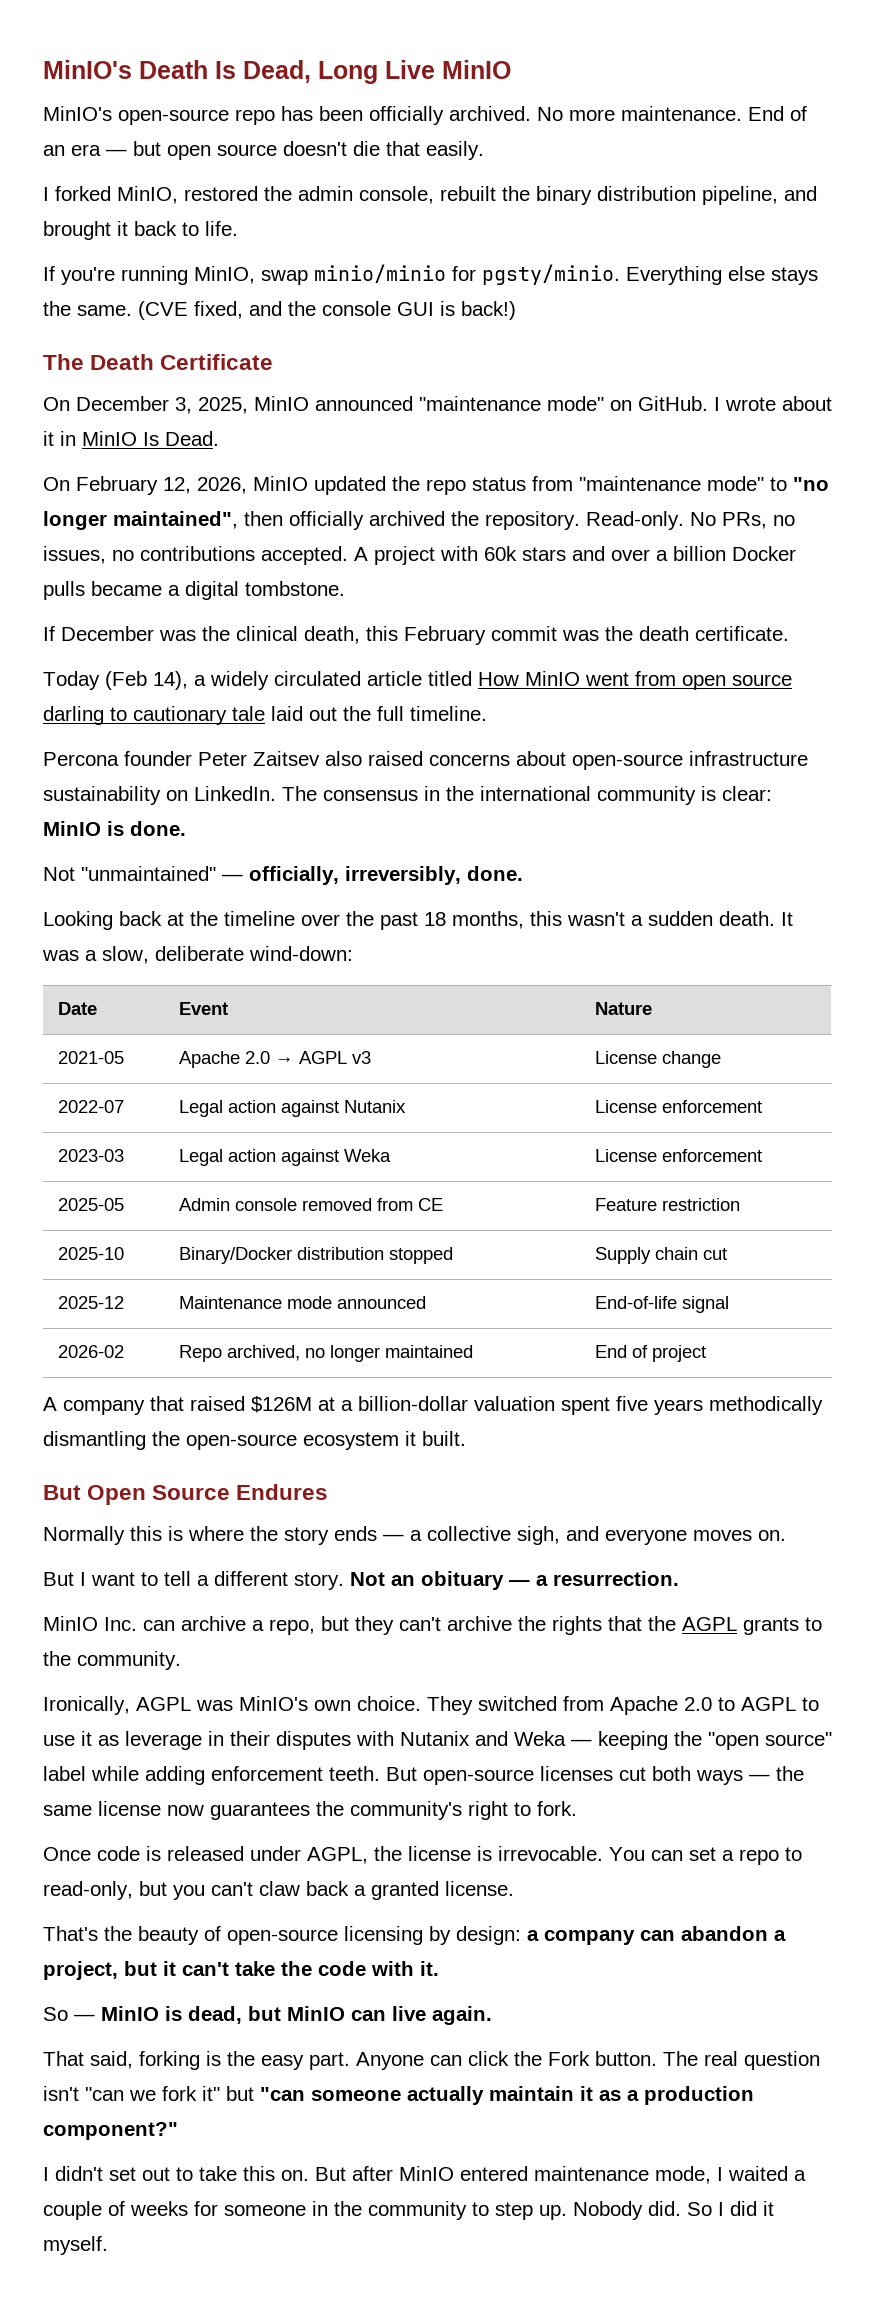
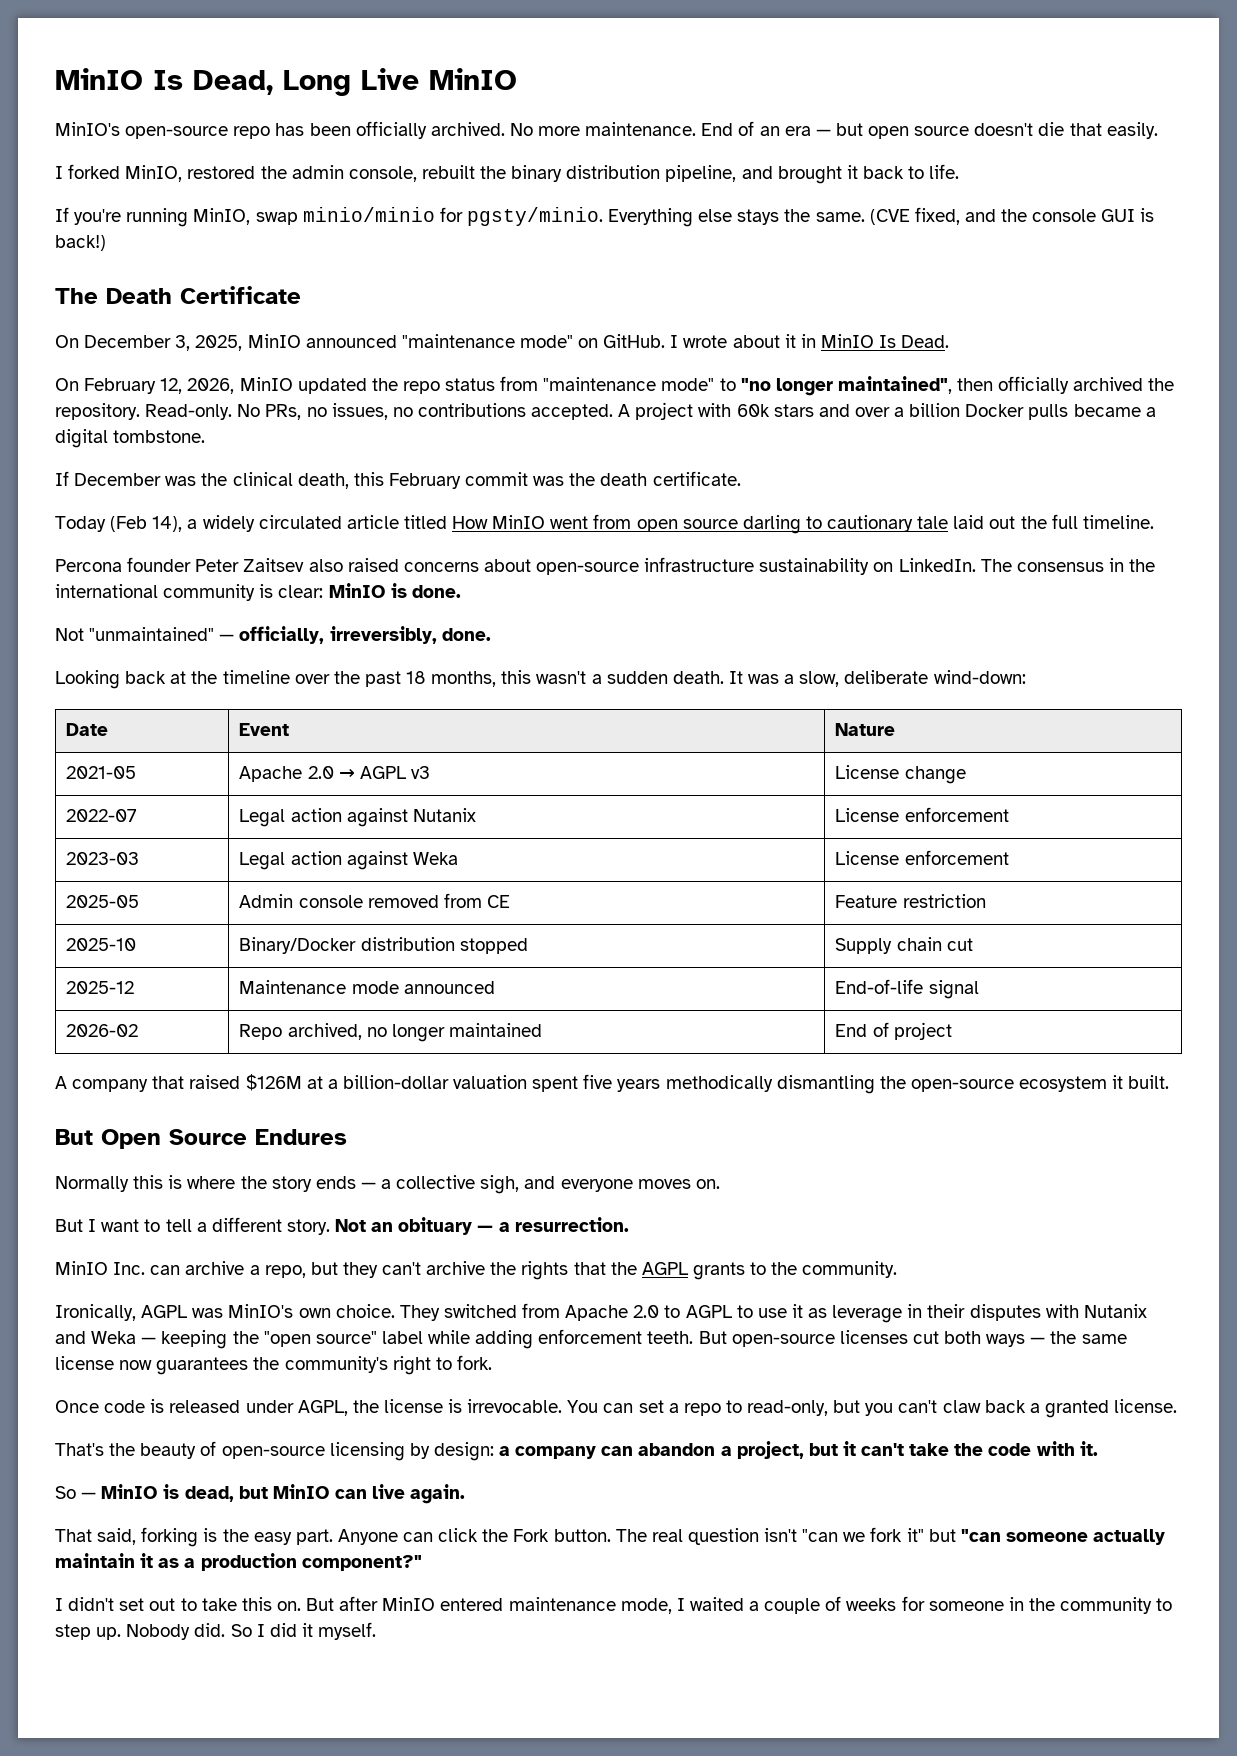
[43,60,208,79] MinIO's Death -> [55,68,143,90] MinIO

